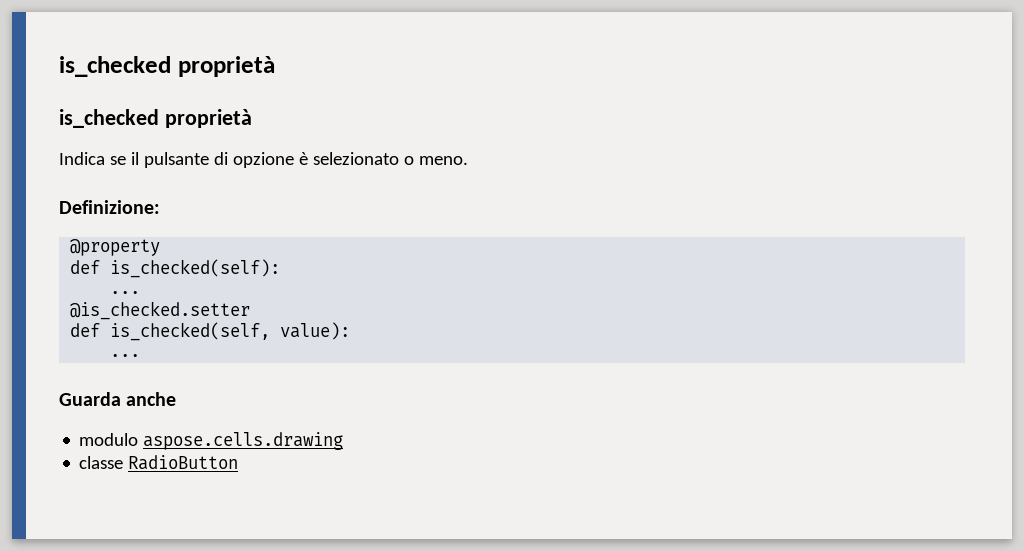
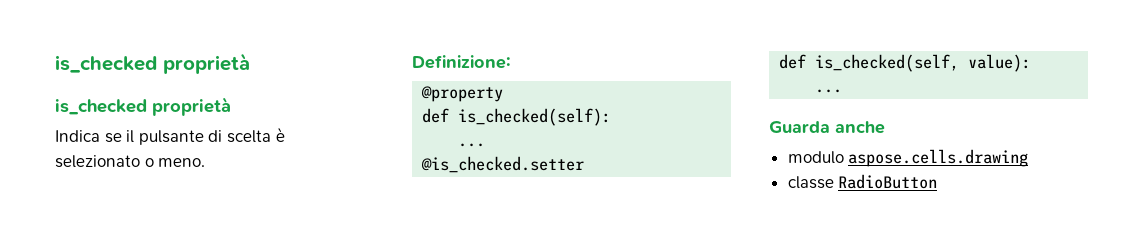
[232,152,294,168] opzione -> [226,130,271,143] scelta

